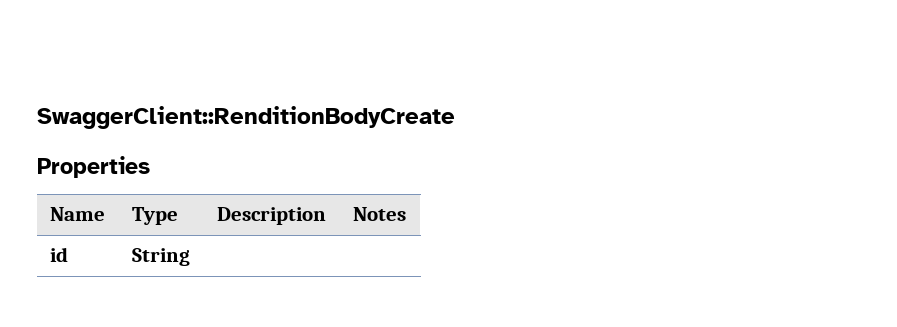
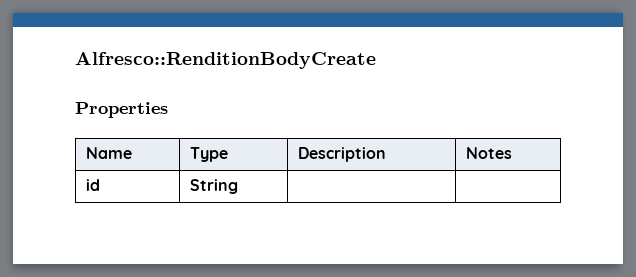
[37,106,455,129] SwaggerClient::RenditionBodyCreate -> [75,52,376,69] Alfresco::RenditionBodyCreate

